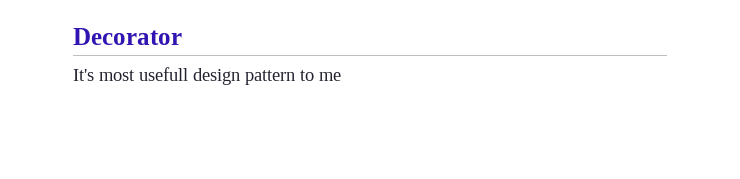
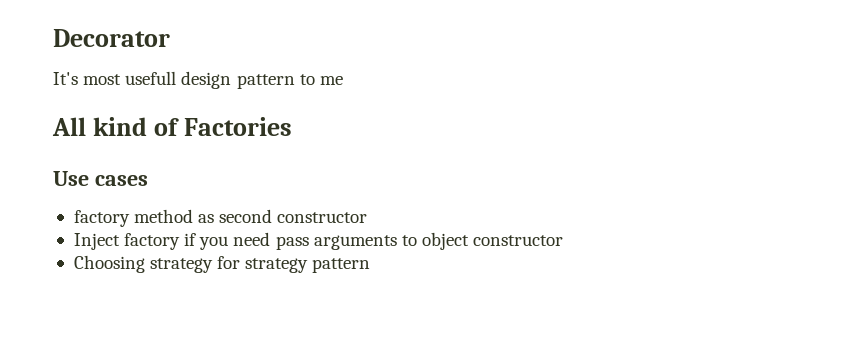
(341, 76) none -> [52,117,292,136] [53,171,148,186] [73,209,368,227] [73,232,564,250] [73,255,371,273] // All kind of Factories // Use cases // factory method as second constructor // Inject factory if you need pass arguments to object constructor // Choosing strategy for strategy pattern

